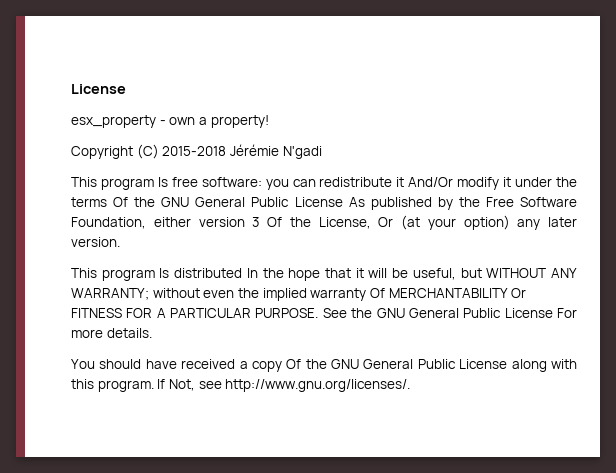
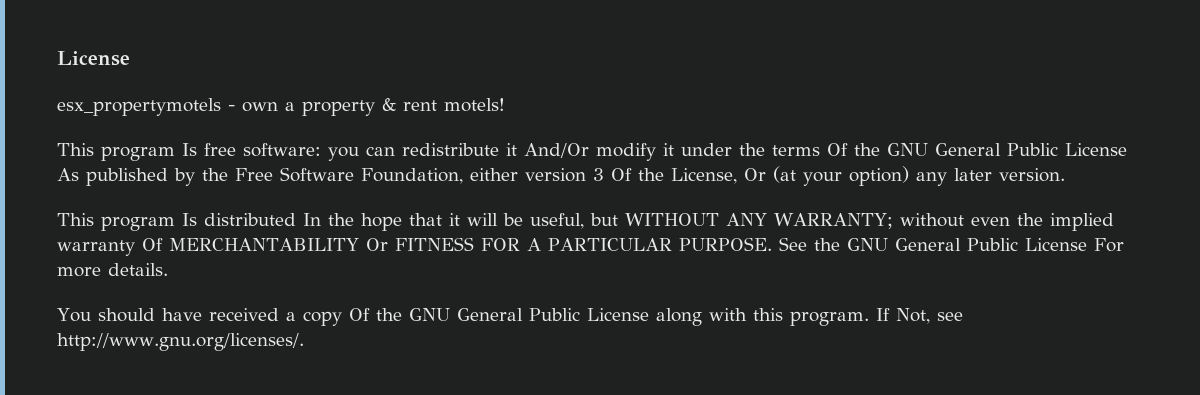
[71,115,156,128] esx_property -> [57,98,221,116] esx_propertymotels
[210,115,269,128] [71,144,322,159] property! // Copyright (C) 2015-2018 Jérémie N'gadi -> [302,98,505,116] property & rent motels!

